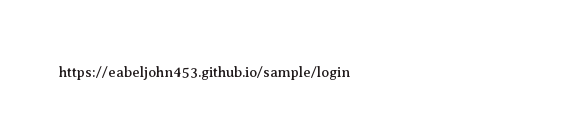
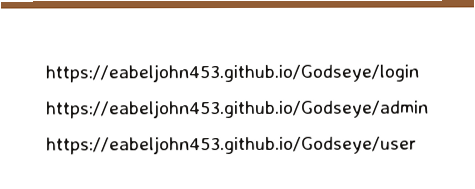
[59,66,350,80] https://eabeljohn453.github.io/sample/login -> [45,63,419,83] [46,99,429,119] [46,135,417,155] https://eabeljohn453.github.io/Godseye/login // https://eabeljohn453.github.io/Godseye/admin // https://eabeljohn453.github.io/Godseye/user

